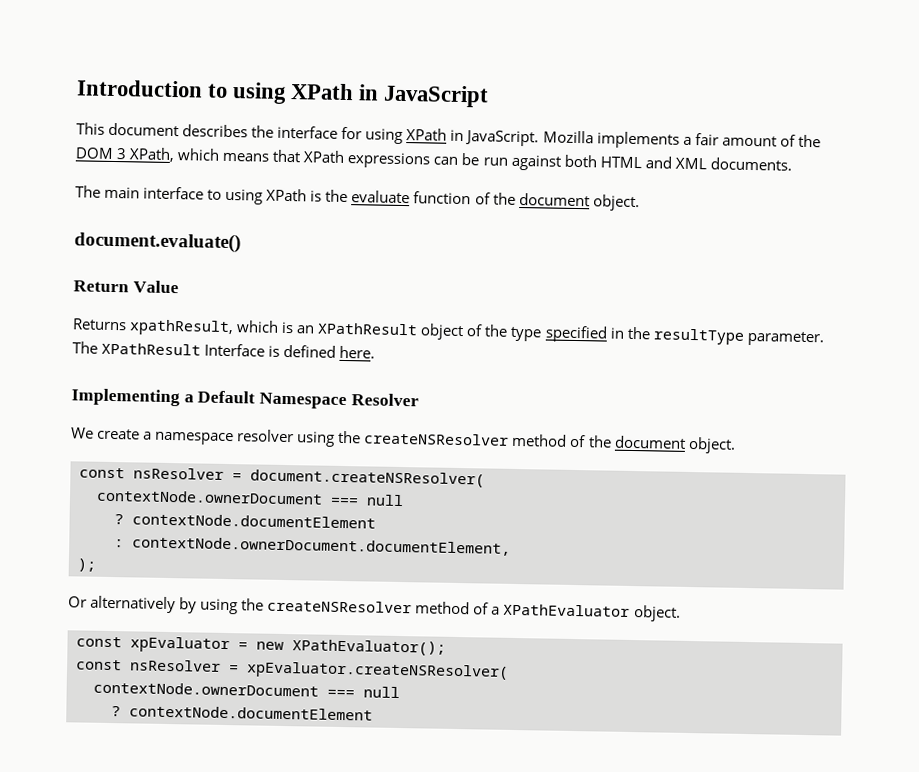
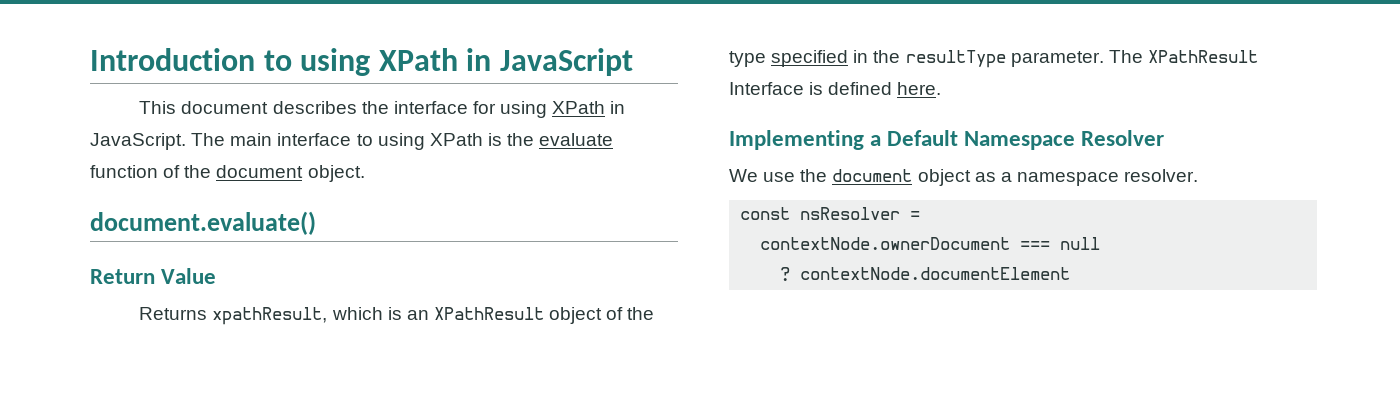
[542,130,821,149] [75,147,792,171] Mozilla implements a fair amount of the DOM 3 XPath, which means that XPath expressions can be run against both HTML and XML documents. // -> (186, 141) none
[97,428,736,454] [79,467,485,488] [96,489,404,507] [114,513,376,529] [114,536,511,556] [77,558,96,572] [68,595,681,622] [76,636,446,656] [76,659,509,681] [93,681,400,699] [111,705,373,721] create a namespace resolver using the createNSResolver method of the document object. // const nsResolver = document.createNSResolver( // contextNode.ownerDocument === null // ? contextNode.documentElement // : contextNode.ownerDocument.documentElement, // ); // Or alternatively by using the createNSResolver method of a XPathEvaluator object. // const xpEvaluator = new XPathEvaluator(); // const nsResolver = xpEvaluator.createNSResolver( // contextNode.ownerDocument === null // ? contextNode.documentElement -> [763,169,1199,186] [740,207,921,220] [760,237,1101,250] [780,267,1071,282] use the document object as a namespace resolver. // const nsResolver = // contextNode.ownerDocument === null // ? contextNode.documentElement

